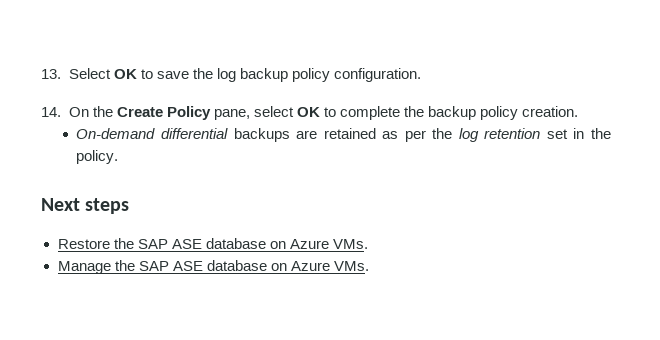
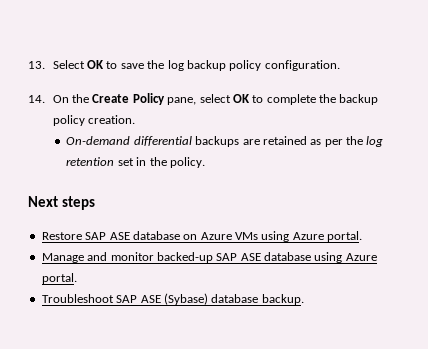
[113,238,368,249] [57,260,369,274] the SAP ASE database on Azure VMs. // Manage the SAP ASE database on Azure VMs. -> [85,231,363,242] [41,252,377,263] [41,273,77,284] [41,293,304,305] SAP ASE database on Azure VMs using Azure portal. // Manage and monitor backed-up SAP ASE database using Azure portal. // Troubleshoot SAP ASE (Sybase) database backup.

